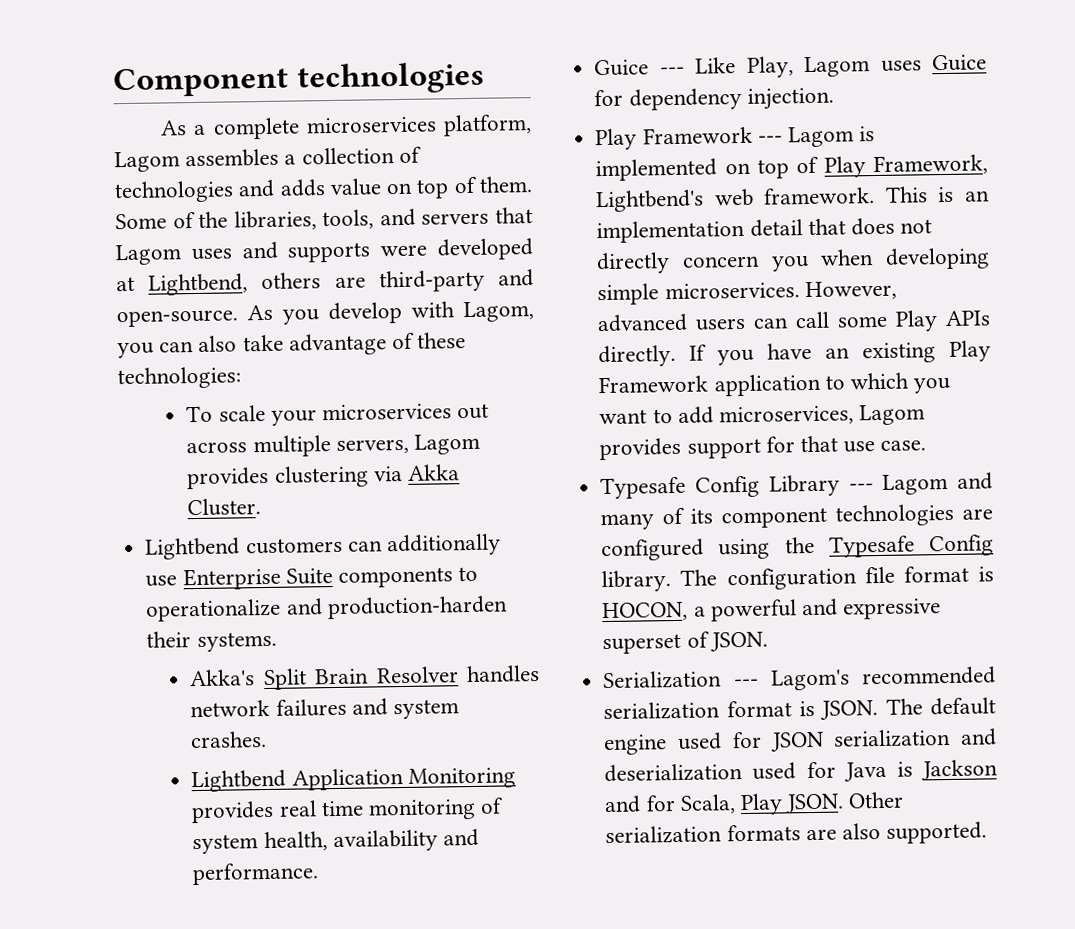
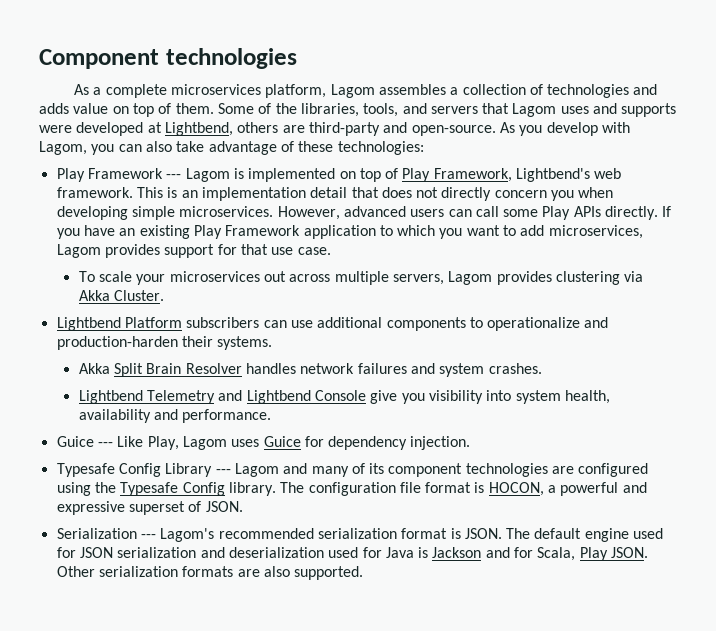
[186,403,490,426] [186,433,481,458] [187,464,461,490] [187,498,262,517] [145,533,501,560] [145,566,479,591] [145,595,508,622] [146,631,277,653] [189,665,540,691] [190,698,460,720] [190,730,268,749] [191,767,516,793] [191,797,505,824] [192,828,480,855] [192,862,320,886] [594,54,987,78] [594,87,834,111] // To scale your microservices out across multiple servers, Lagom provides clustering via Akka Cluster. // Lightbend customers can additionally use Enterprise Suite components to operationalize and production-harden their systems. // Akka's Split Brain Resolver handles network failures and system crashes. // Lightbend Application Monitoring provides real time monitoring of system health, availability and performance. // Guice --- Like Play, Lagom uses Guice for dependency injection. -> (424, 148) none
(927, 445) none -> [78,271,644,285] [78,290,165,301] [56,317,609,331] [56,336,273,350] [78,363,542,377] [78,390,610,404] [78,409,272,423] [56,436,471,450] // To scale your microservices out across multiple servers, Lagom provides clustering via Akka Cluster. // Lightbend Platform subscribers can use additional components to operationalize and production-harden their systems. // Akka Split Brain Resolver handles network failures and system crashes. // Lightbend Telemetry and Lightbend Console give you visibility into system health, availability and performance. // Guice --- Like Play, Lagom uses Guice for dependency injection.

